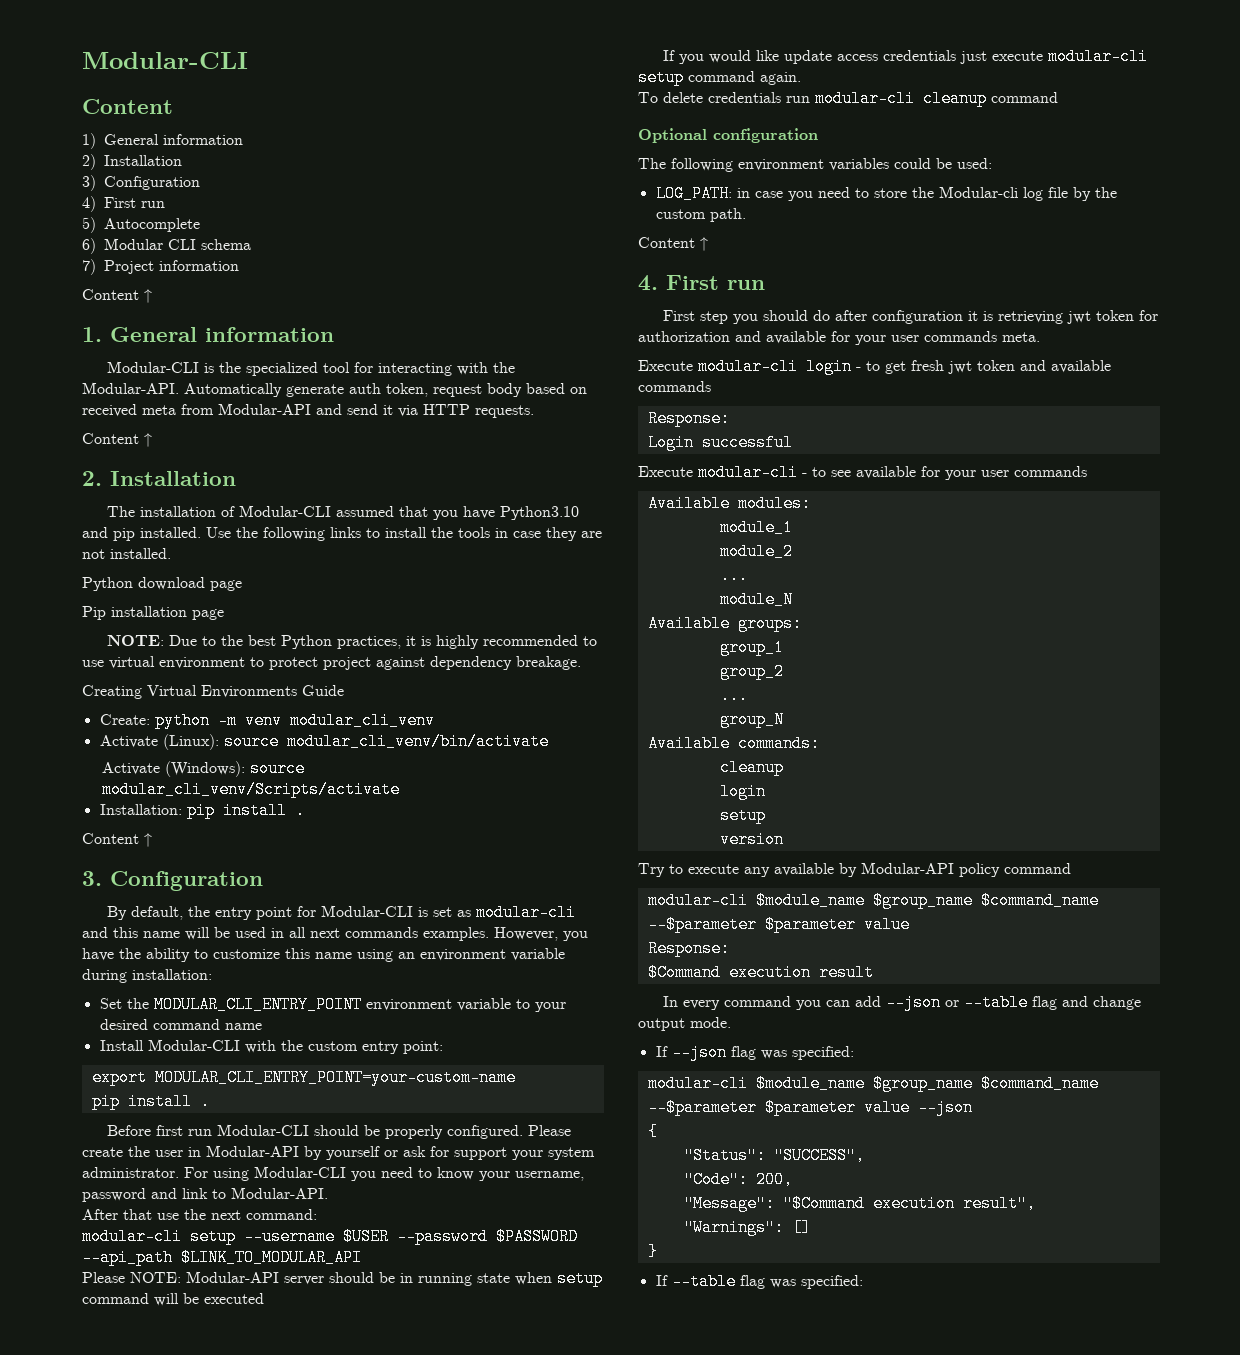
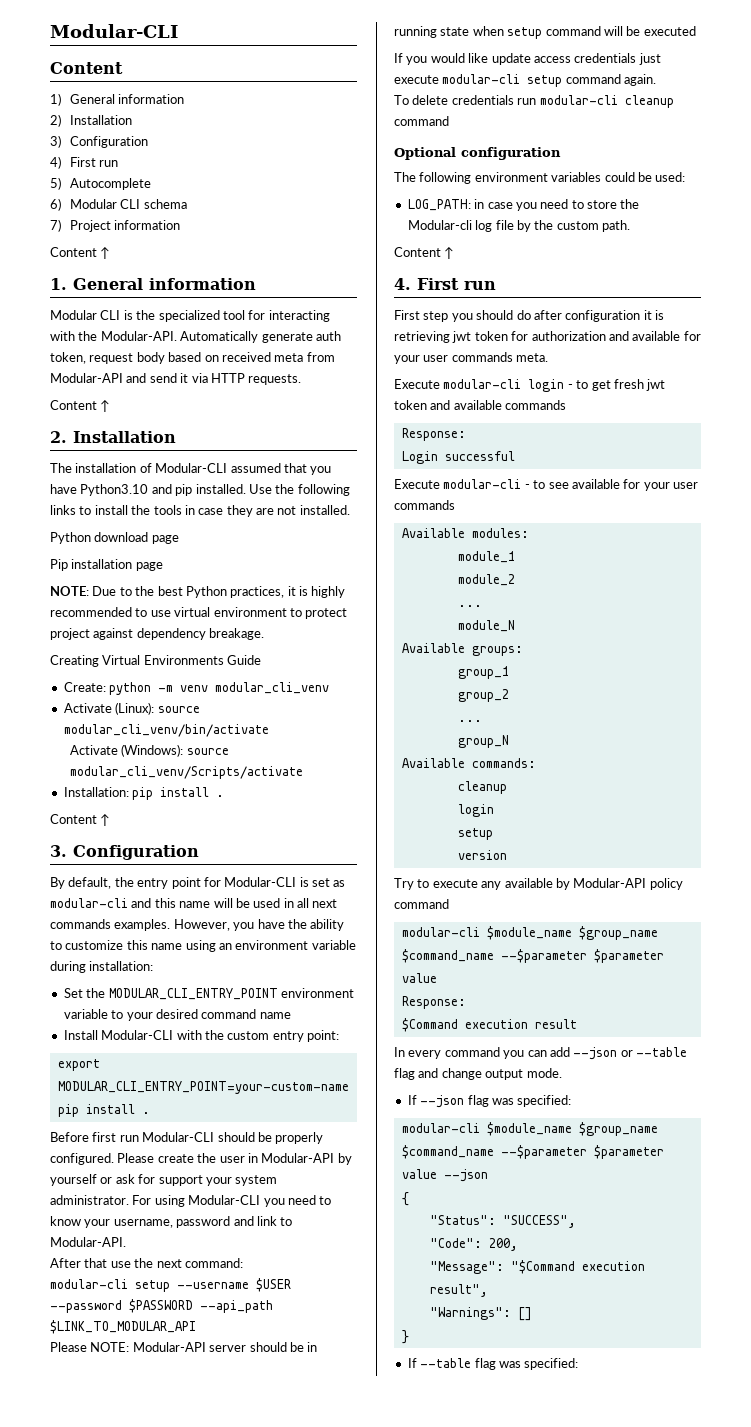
[106,361,199,373] Modular-CLI -> [50,310,121,320] Modular CLI

